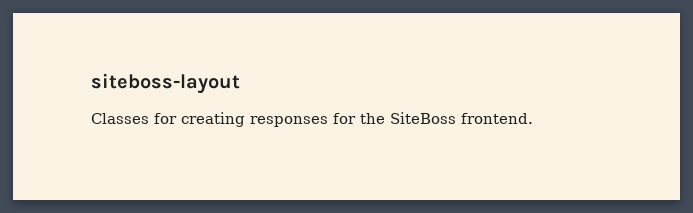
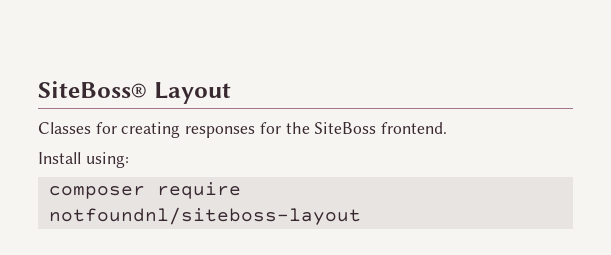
[91,73,240,94] siteboss-layout -> [38,81,231,104] SiteBoss® Layout
(533, 118) none -> [38,152,129,168] [48,182,241,199] [48,207,361,225] // Install using: // composer require notfoundnl/siteboss-layout

